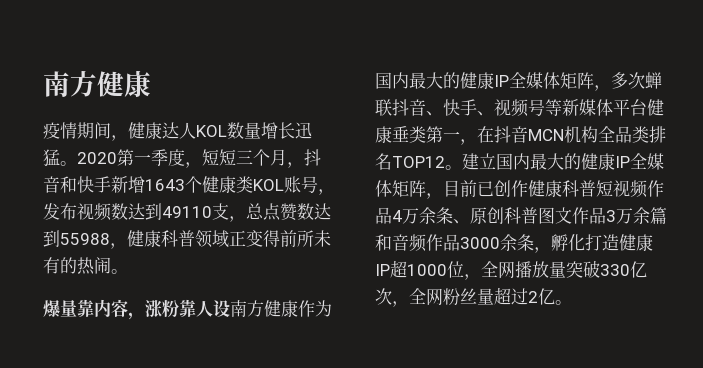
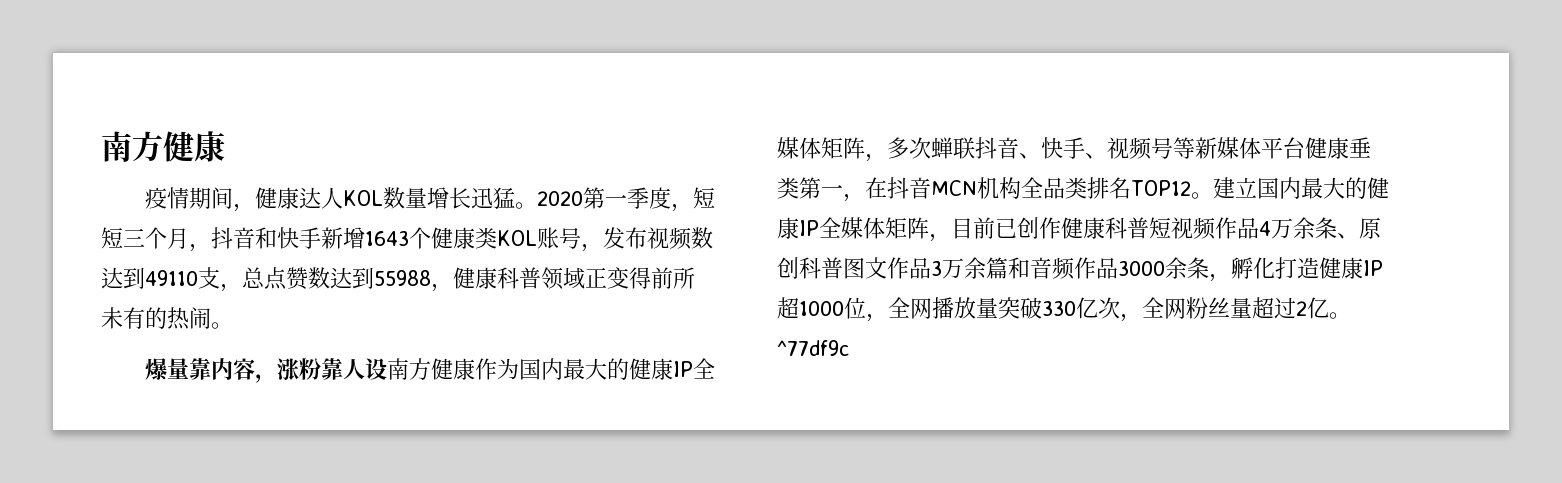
(572, 302) none -> [777,340,849,356] ^77df9c

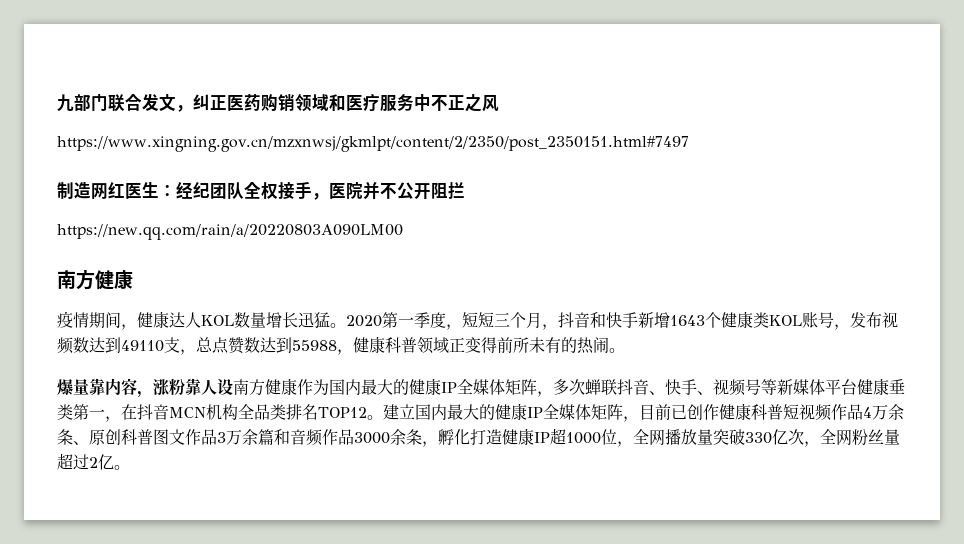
(101, 146) none -> [57,93,499,112] [57,136,689,152] [57,181,465,200] [57,224,403,240] 九部门联合发文，纠正医药购销领域和医疗服务中不正之风 // https://www.xingning.gov.cn/mzxnwsj/gkmlpt/content/2/2350/post_2350151.html#7497 // 制造网红医生：经纪团队全权接手，医院并不公开阻拦 // https://new.qq.com/rain/a/20220803A090LM00 //
[777,340,849,356] ^77df9c -> (130, 467) none

